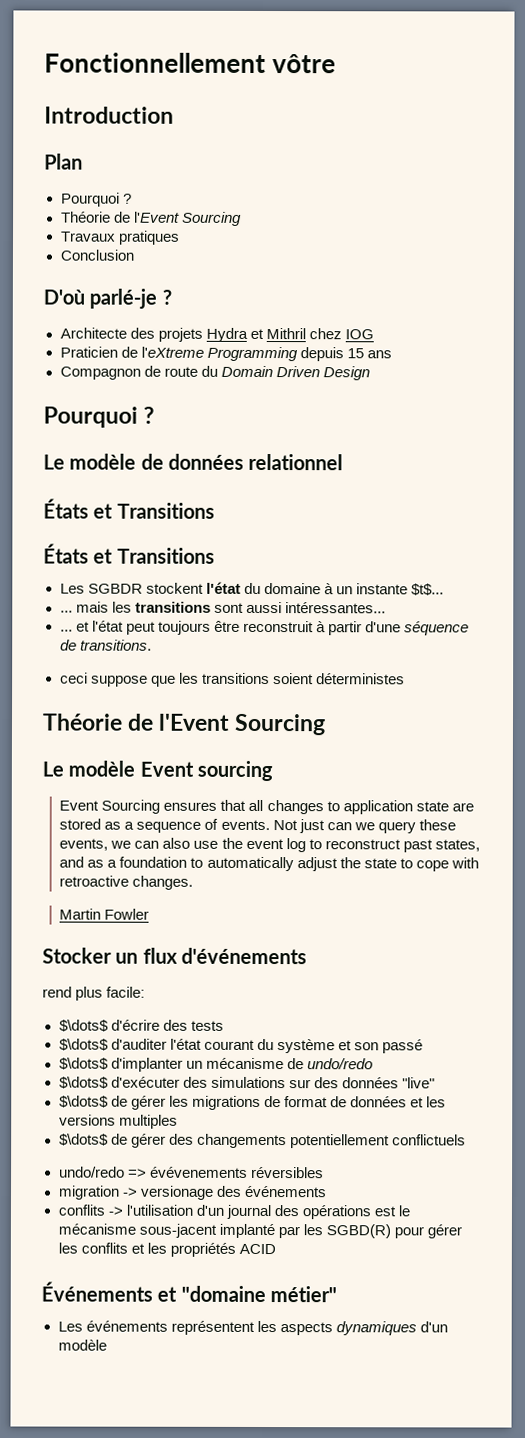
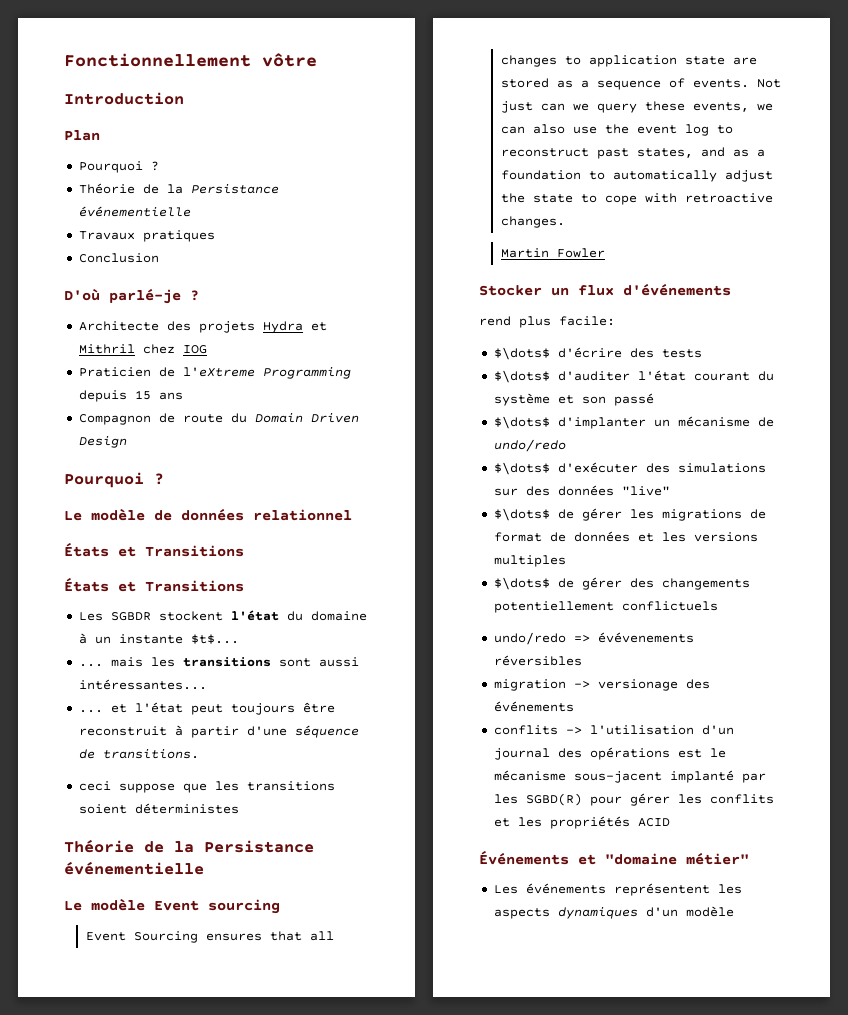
[133,211,242,226] l'Event Sourcing -> [166,184,279,194] [78,206,191,217] la Persistance événementielle
[158,713,327,736] l'Event Sourcing -> [174,840,314,853] [64,861,204,875] la Persistance événementielle

